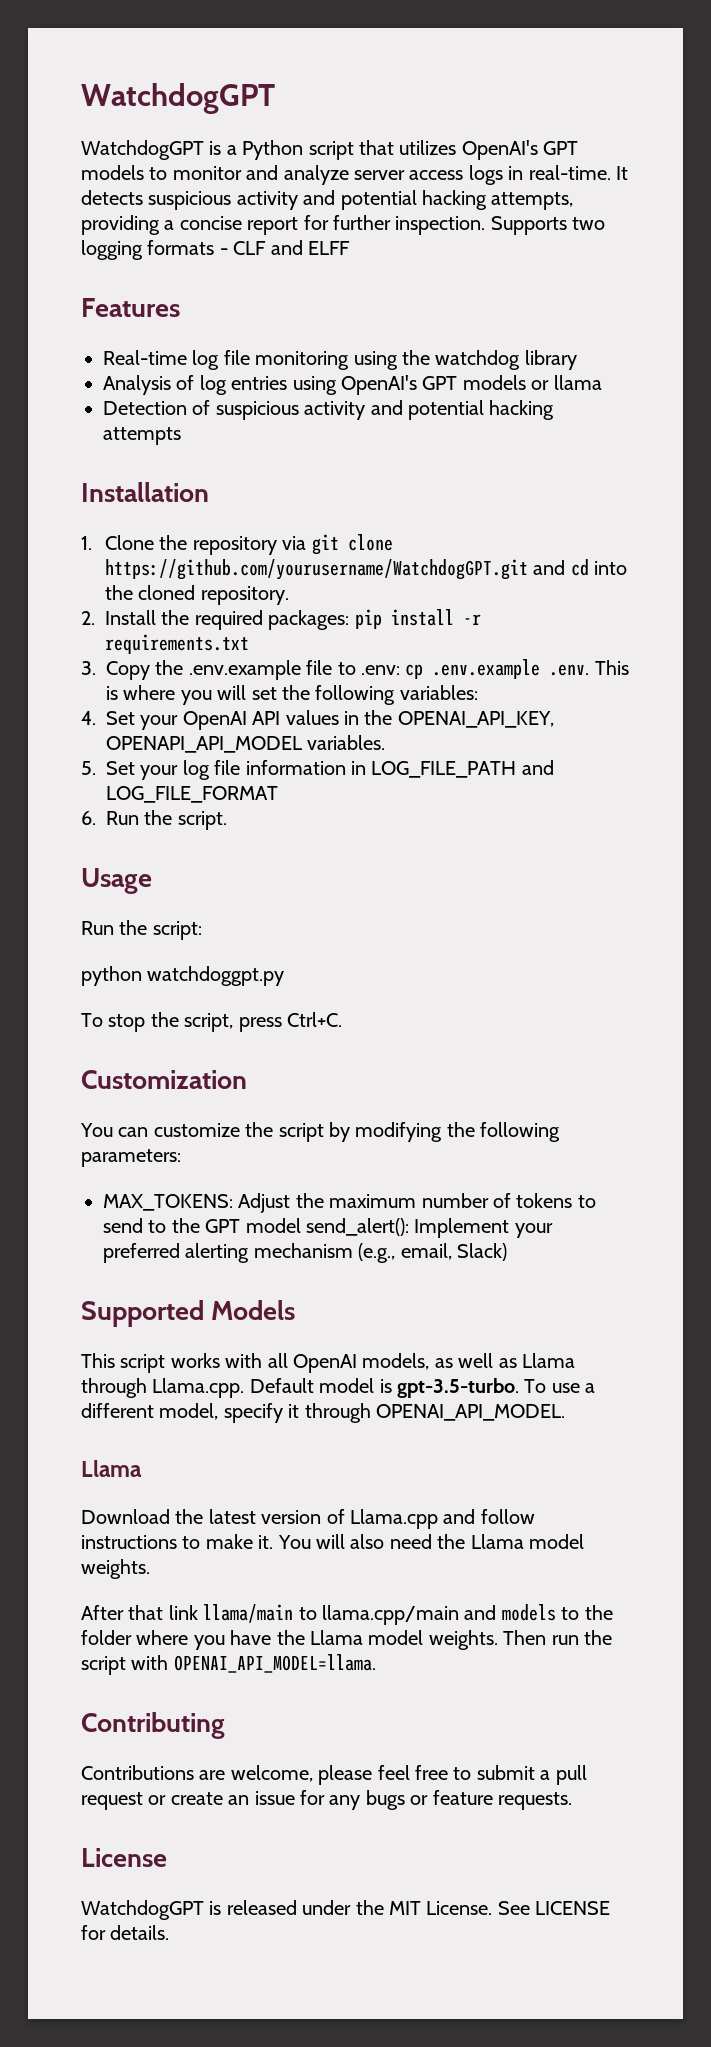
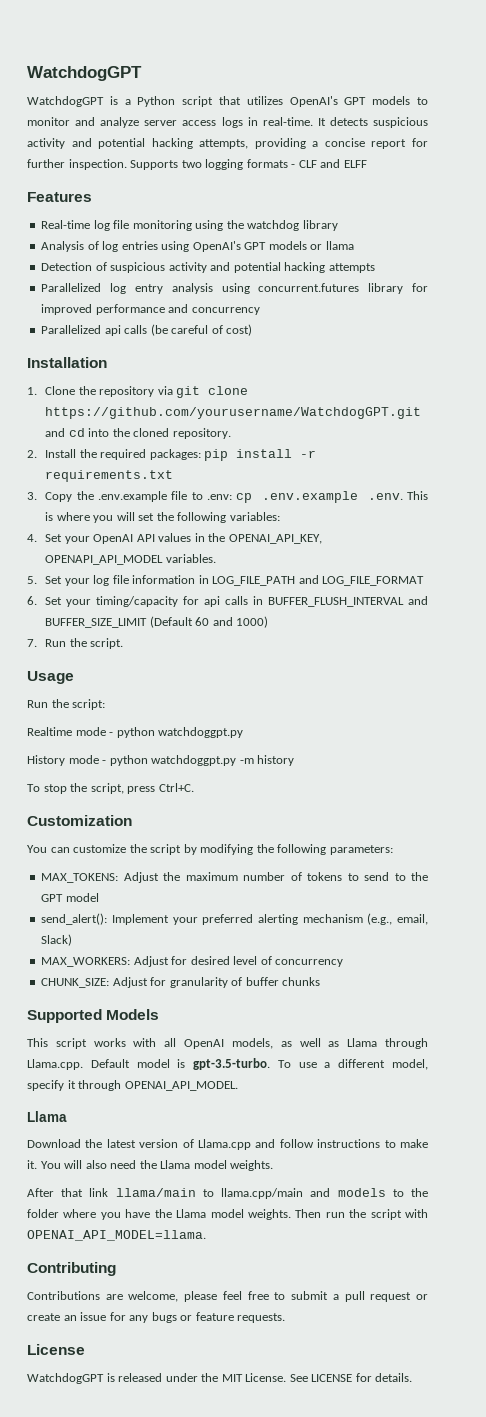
(181, 436) none -> [41,283,428,294] [41,304,260,315] [41,324,253,336] // Parallelized log entry analysis using concurrent.futures library for improved performance and concurrency // Parallelized api calls (be careful of cost)
(96, 818) none -> [45,596,429,607] [45,616,269,628] [27,639,37,647] Set your timing/capacity for api calls in BUFFER_FLUSH_INTERVAL and BUFFER_SIZE_LIMIT (Default 60 and 1000) // 7.
[81,966,285,986] python watchdoggpt.py -> [27,727,244,738] [27,755,295,766] Realtime mode - python watchdoggpt.py // History mode - python watchdoggpt.py -m history
(301, 1225) none -> (99, 897) //
(507, 1252) none -> [41,956,344,967] [41,977,321,988] // MAX_WORKERS: Adjust for desired level of concurrency // CHUNK_SIZE: Adjust for granularity of buffer chunks

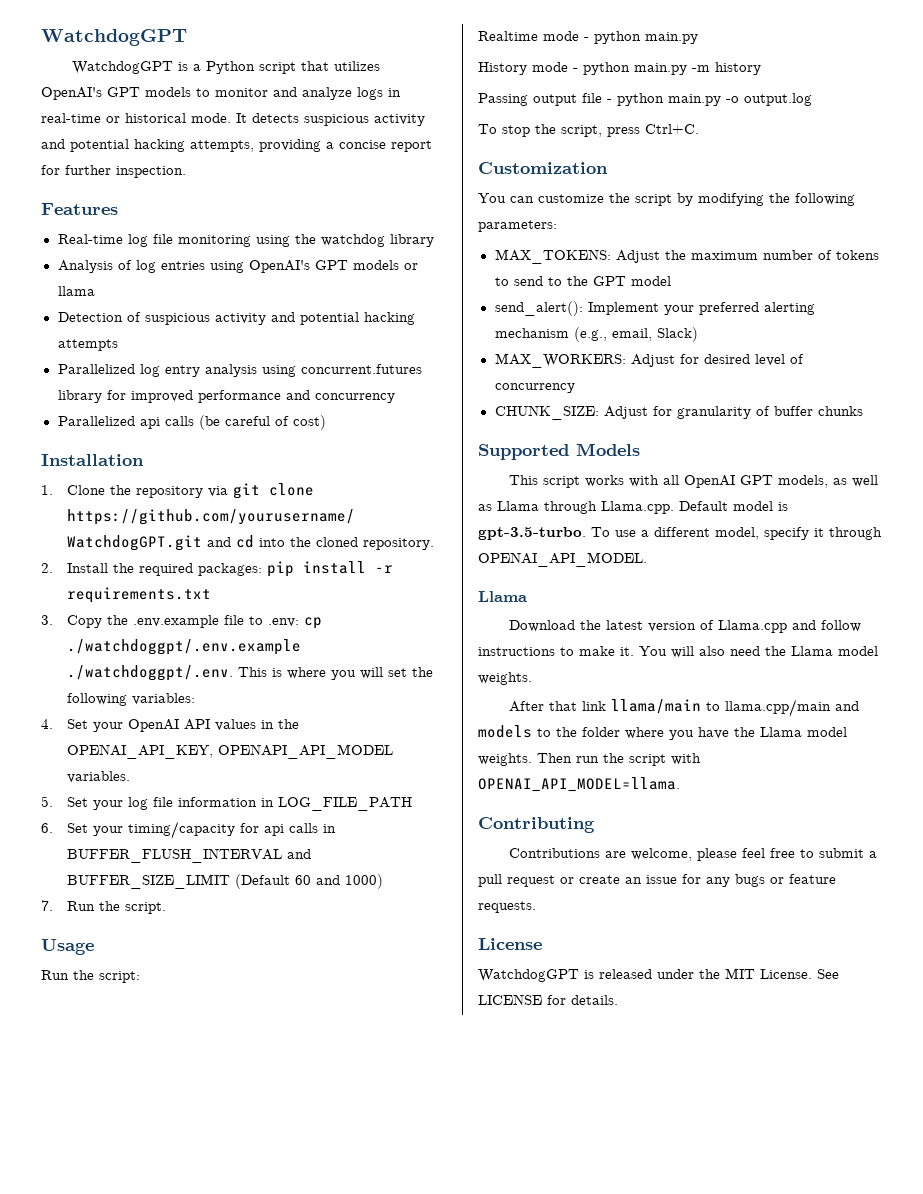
[144,117,313,128] server access logs in real-time. -> [357,87,401,100] [41,113,231,123] logs in real-time or historical mode.
[130,159,367,170] Supports two logging formats - CLF and ELFF -> (186, 172) none
[261,491,403,503] .env.example .env. -> [66,639,301,655] [66,665,233,681] ./watchdoggpt/.env.example ./watchdoggpt/.env.
[298,575,425,586] and LOG_FILE_FORMAT -> (412, 804) none
[158,727,244,738] watchdoggpt.py -> [645,32,698,44] main.py
[151,755,237,766] watchdoggpt.py -> [634,63,687,75] main.py
(295, 760) none -> [478,93,812,106] // Passing output file - python main.py -o output.log
(225, 1044) none -> [740,475,774,485] GPT

